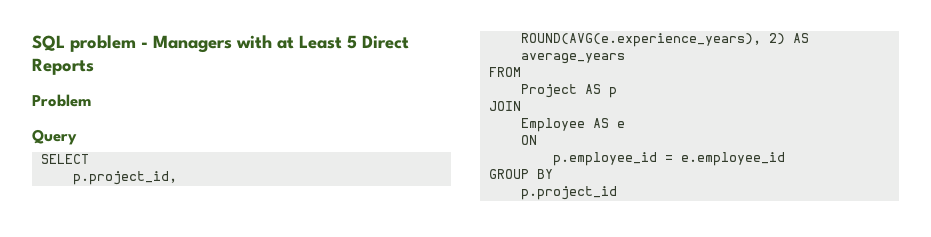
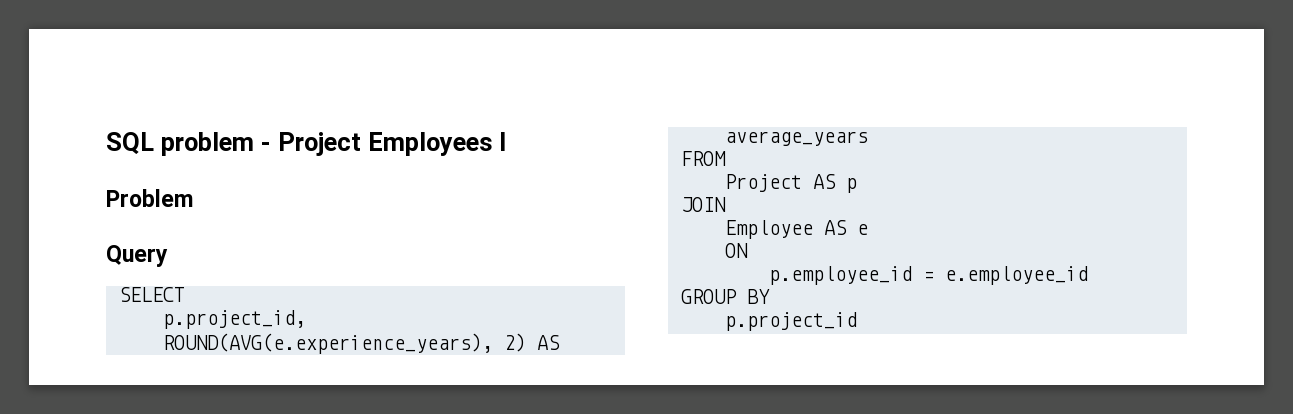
[153,35,409,53] [32,58,94,75] Managers with at Least 5 Direct Reports -> [277,132,507,156] Project Employees I

